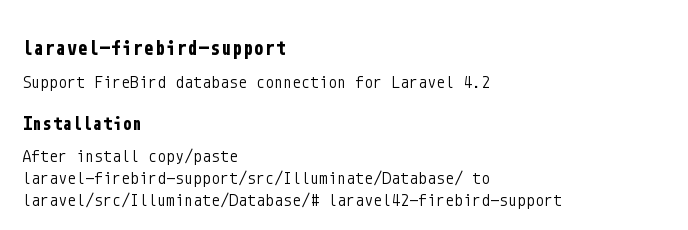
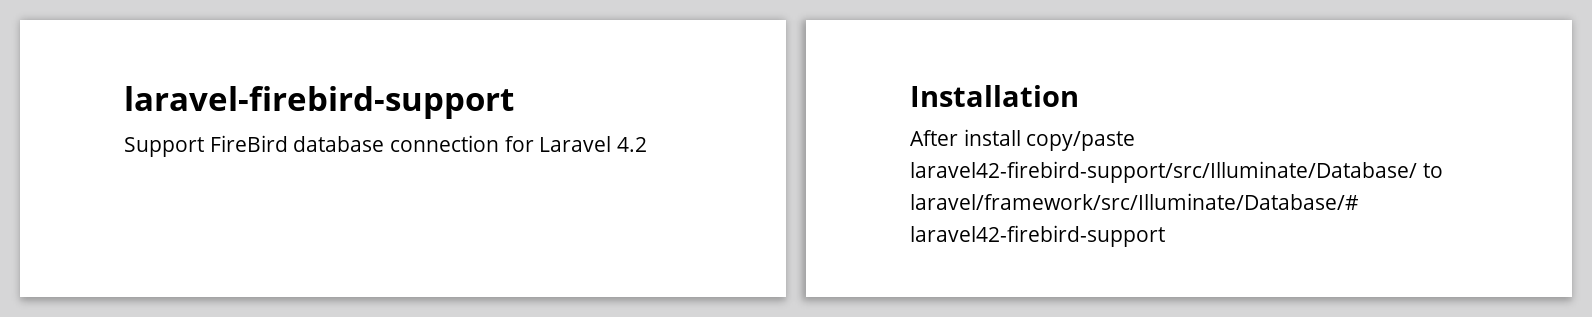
[22,170,490,187] [22,192,319,208] laravel-firebird-support/src/Illuminate/Database/ to laravel/src/Illuminate/Database/# -> [910,161,1443,183] [910,193,1359,210] laravel42-firebird-support/src/Illuminate/Database/ to laravel/framework/src/Illuminate/Database/#

